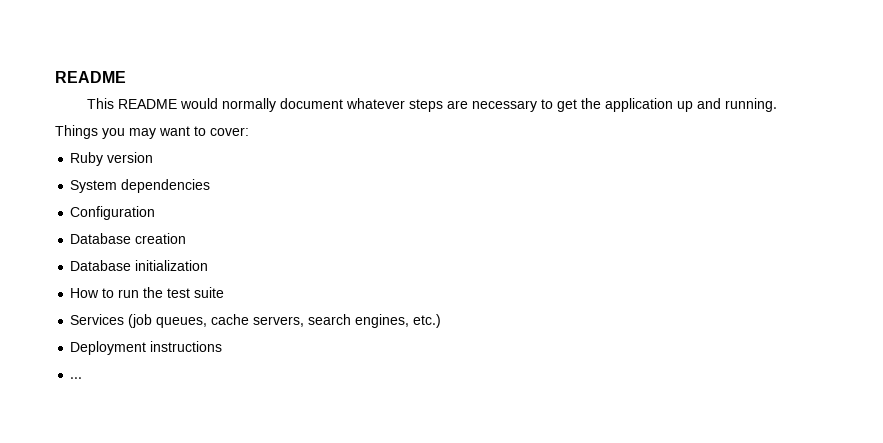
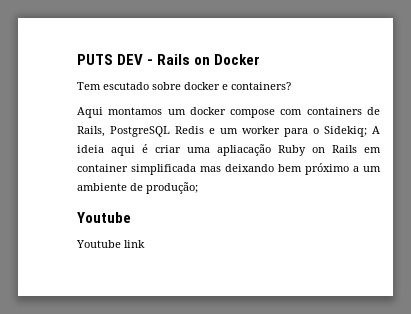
[55,71,126,83] [87,98,778,112] [55,125,249,139] [70,152,154,166] [70,179,211,193] [70,206,156,220] [70,233,187,244] [70,260,209,271] [70,287,225,298] [70,314,442,328] [70,341,223,355] [70,377,83,379] README // This README would normally document whatever steps are necessary to get the application up and running. // Things you may want to cover: // Ruby version // System dependencies // Configuration // Database creation // Database initialization // How to run the test suite // Services (job queues, cache servers, search engines, etc.) // Deployment instructions // ... -> [77,54,261,65] [77,82,291,90] [77,107,380,118] [77,126,380,137] [77,144,381,156] [77,163,381,175] [77,182,198,194] [77,212,131,223] [76,240,145,248] PUTS DEV - Rails on Docker // Tem escutado sobre docker e containers? // Aqui montamos um docker compose com containers de Rails, PostgreSQL Redis e um worker para o Sidekiq; A ideia aqui é criar uma apliacação Ruby on Rails em container simplificada mas deixando bem próximo a um ambiente de produção; // Youtube // Youtube link

